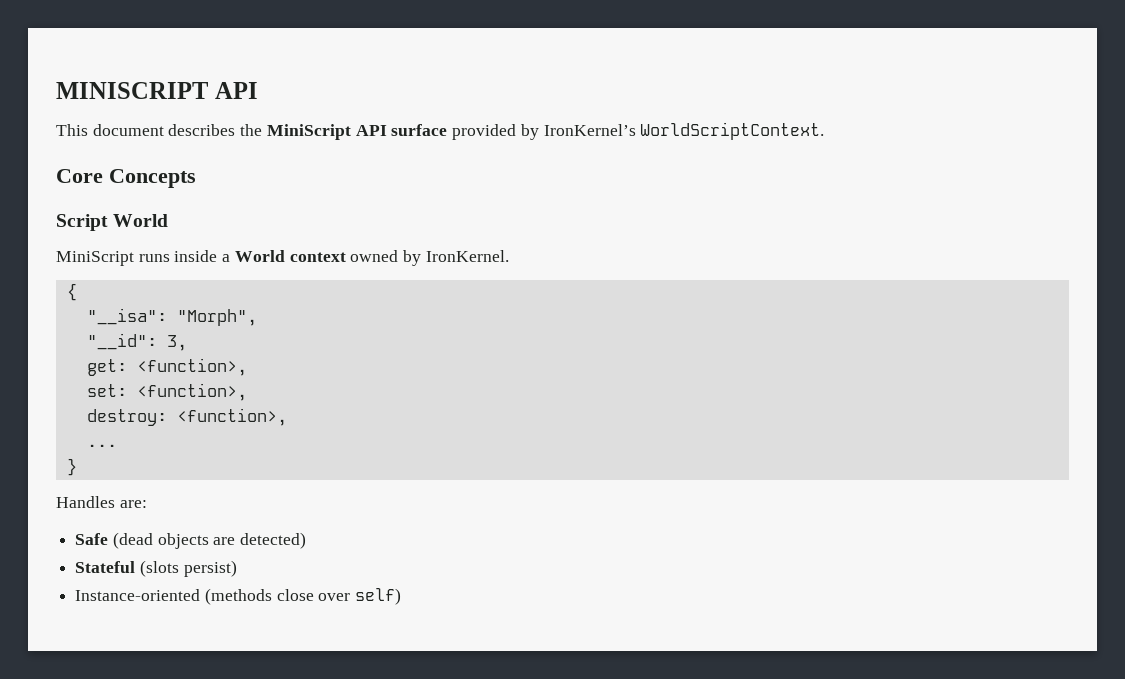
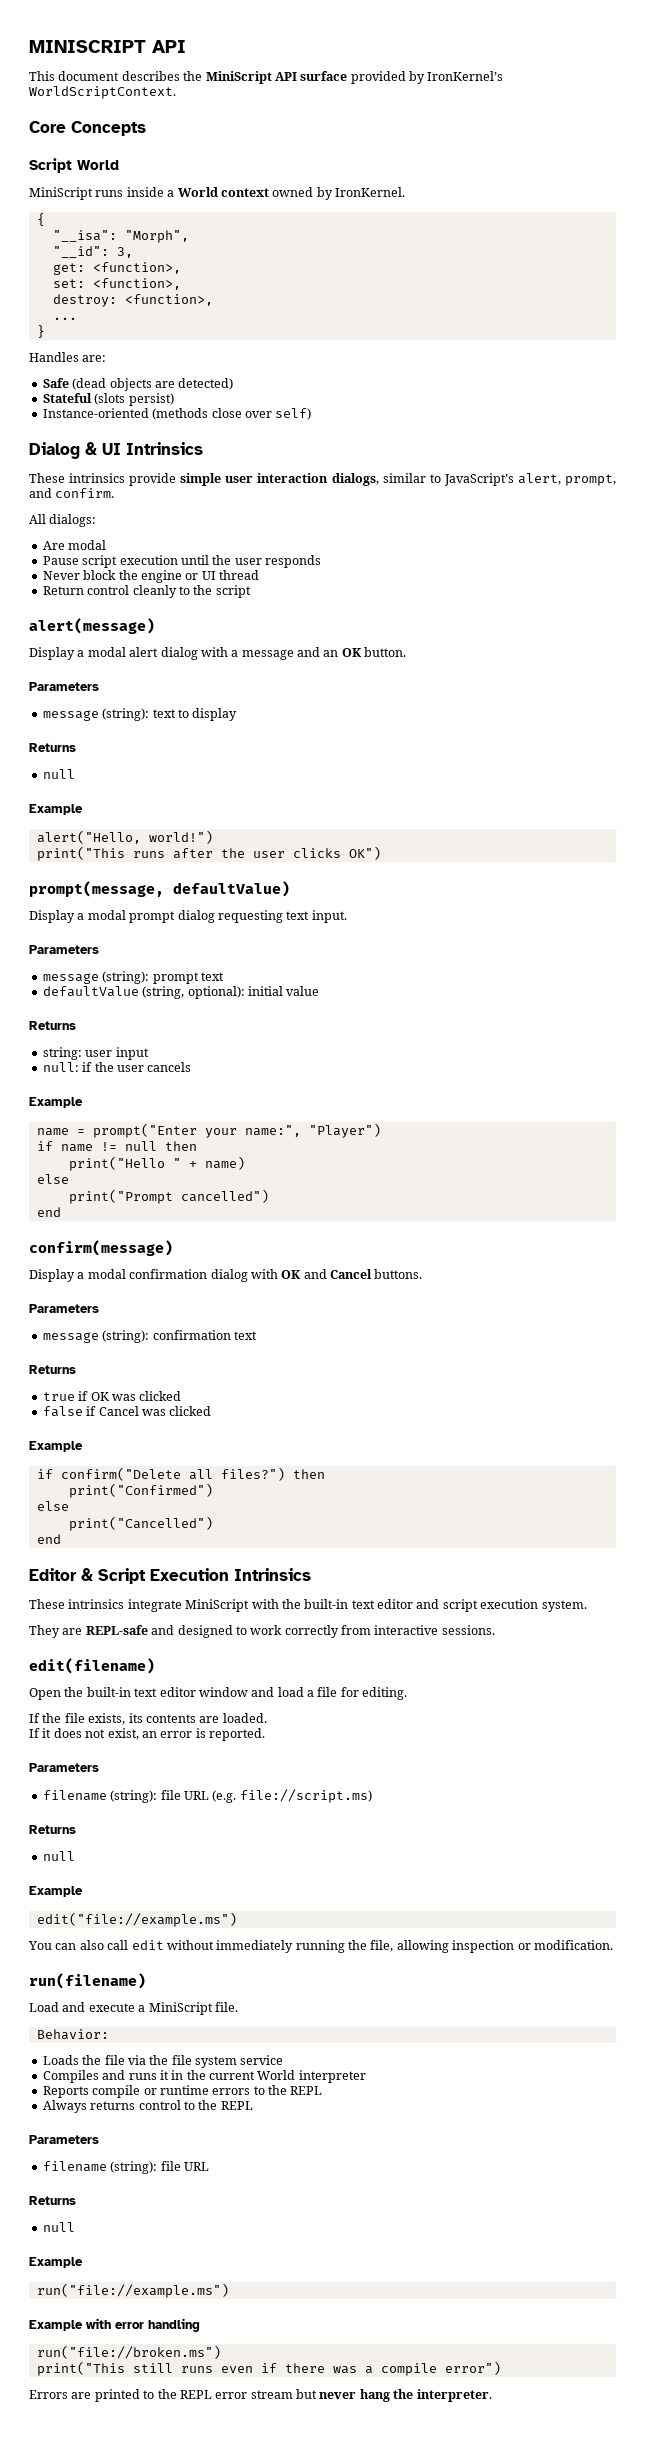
(402, 596) none -> [29,442,203,459] [29,473,616,486] [29,488,115,498] [29,514,97,527] [42,540,107,550] [42,555,321,568] [42,570,259,583] [42,585,251,598] [29,618,155,634] [29,647,407,660] [29,682,99,691] [42,708,238,721] [29,743,76,752] [42,769,75,779] [29,804,83,815] [36,830,213,844] [36,846,381,861] [29,881,290,897] [29,910,347,923] [29,945,99,954] [42,971,224,984] [42,986,320,999] [29,1021,76,1030] [42,1047,149,1060] [42,1062,192,1072] [29,1097,83,1108] [36,1123,381,1138] [36,1141,197,1152] [68,1156,245,1171] [36,1174,69,1184] [68,1189,269,1204] [36,1207,61,1217] [29,1240,173,1256] [29,1269,423,1282] [29,1304,99,1313] [42,1330,257,1343] [29,1365,76,1374] [42,1391,182,1401] [42,1406,212,1417] [29,1441,83,1452] [36,1467,325,1481] [68,1483,213,1498] [36,1501,69,1511] [68,1516,213,1531] [36,1534,61,1544] [29,1568,311,1584] [29,1599,587,1612] [29,1625,495,1638] [29,1658,155,1674] [29,1687,408,1700] [29,1713,267,1725] [29,1728,265,1741] [29,1763,99,1772] [42,1789,372,1803] [29,1825,76,1834] [42,1851,75,1861] [29,1886,83,1897] [36,1912,237,1927] [28,1940,613,1953] [29,1973,146,1989] [29,2002,238,2015] [36,2029,109,2040] [42,2055,284,2068] [42,2070,366,2083] [42,2085,323,2098] [42,2100,253,2113] [29,2135,99,2144] [42,2161,209,2174] [29,2196,76,2205] [42,2222,75,2232] [29,2257,83,2268] [36,2283,229,2298] [29,2318,200,2332] [36,2345,221,2359] [36,2361,501,2376] [29,2389,492,2402] // Dialog & UI Intrinsics // These intrinsics provide simple user interaction dialogs, similar to JavaScript’s alert, prompt, and confirm. // All dialogs: // Are modal // Pause script execution until the user responds // Never block the engine or UI thread // Return control cleanly to the script // alert(message) // Display a modal alert dialog with a message and an OK button. // Parameters // message (string): text to display // Returns // null // Example // alert("Hello, world!") // print("This runs after the user clicks OK") // prompt(message, defaultValue) // Display a modal prompt dialog requesting text input. // Parameters // message (string): prompt text // defaultValue (string, optional): initial value // Returns // string: user input // null: if the user cancels // Example // name = prompt("Enter your name:", "Player") // if name != null then // print("Hello " + name) // else // print("Prompt cancelled") // end // confirm(message) // Display a modal confirmation dialog with OK and Cancel buttons. // Parameters // message (string): confirmation text // Returns // true if OK was clicked // false if Cancel was clicked // Example // if confirm("Delete all files?") then // print("Confirmed") // else // print("Cancelled") // end // Editor & Script Execution Intrinsics // These intrinsics integrate MiniScript with the built‑in text editor and script execution system. // They are REPL-safe and designed to work correctly from interactive sessions. // edit(filename) // Open the built‑in text editor window and load a file for editing. // If the file exists, its contents are loaded. // If it does not exist, an error is reported. // Parameters // filename (string): file URL (e.g. file://script.ms) // Returns // null // Example // edit("file://example.ms") // You can also call edit without immediately running the file, allowing inspection or modification. // run(filename) // Load and execute a MiniScript file. // Behavior: // Loads the file via the file system service // Compiles and runs it in the current World interpreter // Reports compile or runtime errors to the REPL // Always returns control to the REPL // Parameters // filename (string): file URL // Returns // null // Example // run("file://example.ms") // Example with error handling // run("file://broken.ms") // print("This still runs even if there was a compile error") // Errors are printed to the REPL error stream but never hang the interpreter.

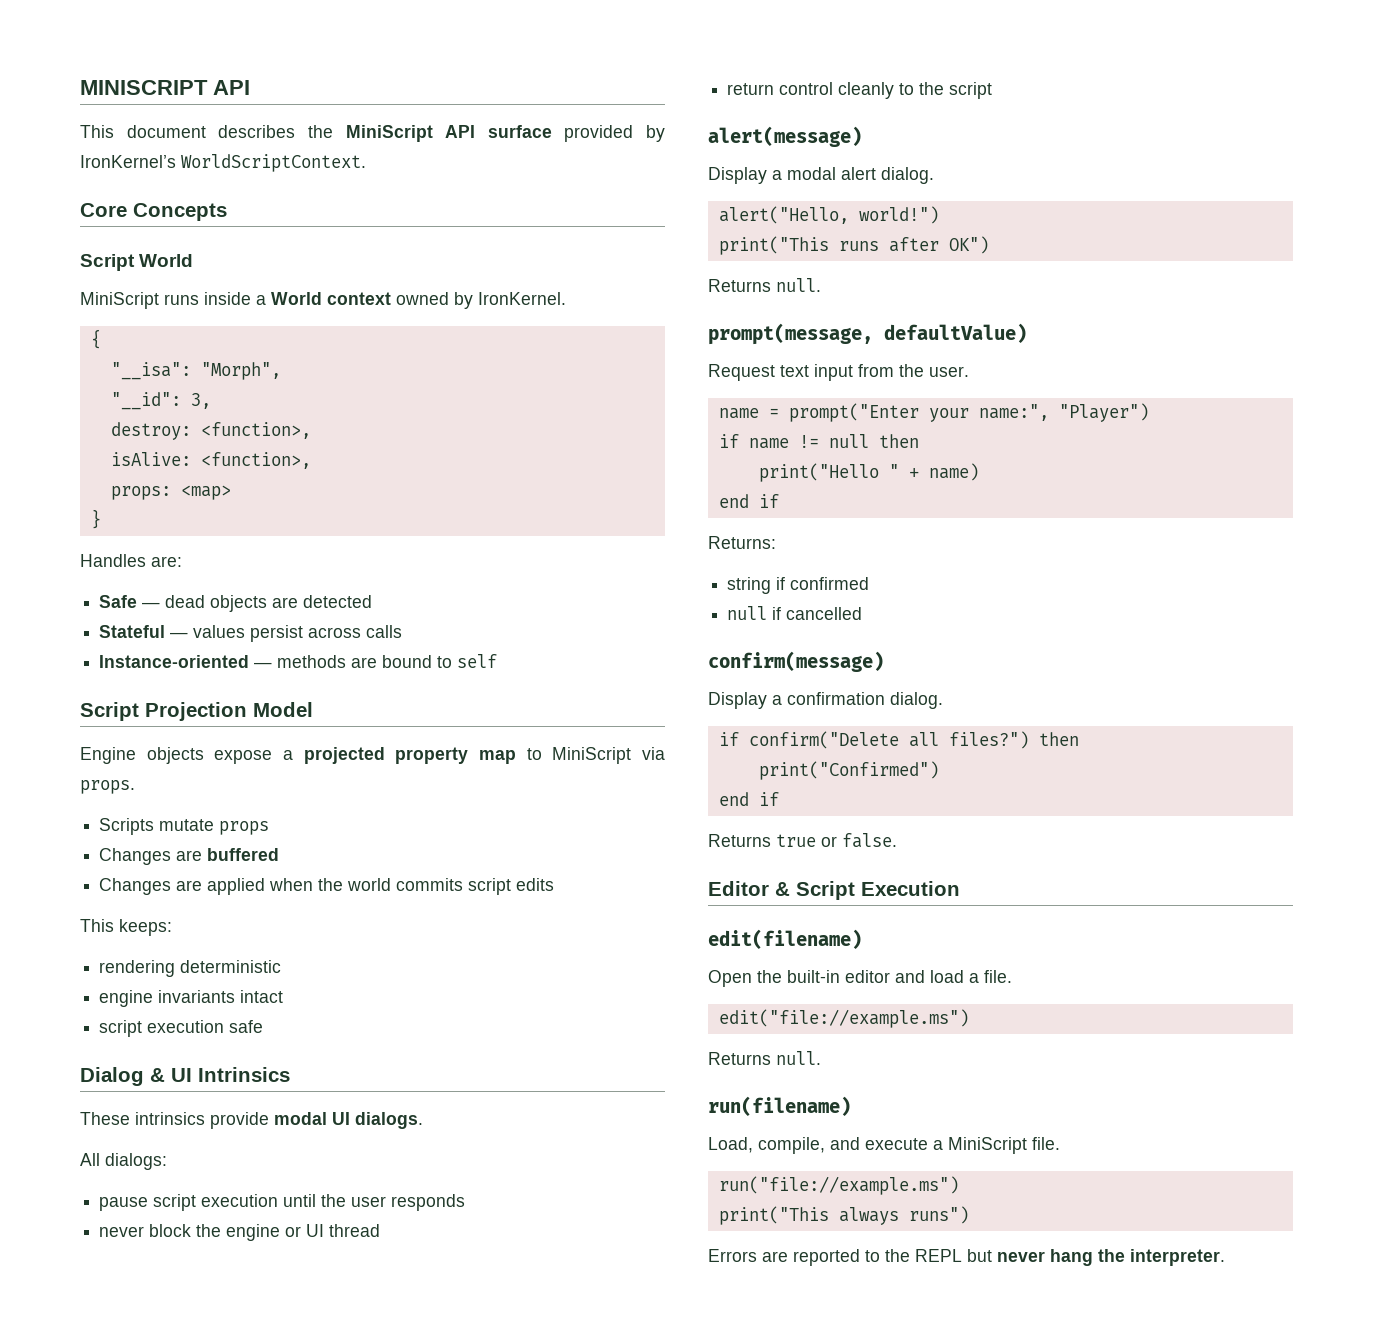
[52,262,181,275] [52,278,181,290] [52,294,213,307] [52,317,77,320] get: <function>, // set: <function>, // destroy: <function>, // ... -> [110,422,311,440] [110,452,311,469] [110,485,231,500] destroy: <function>, // isAlive: <function>, // props: <map>
[72,378,107,390] (dead -> [142,595,206,608] — dead
[178,378,234,390] detected) -> [303,595,373,608] detected
[94,393,174,406] [42,408,312,420] (slots persist) // Instance-oriented (methods close over self) -> [170,625,403,642] [99,654,498,668] [80,702,313,721] [80,747,665,764] [80,780,135,794] [99,818,270,835] [99,848,280,865] [99,878,555,895] [80,919,172,936] [99,960,282,977] [99,990,284,1007] [99,1020,264,1037] — values persist across calls // Instance‑oriented — methods are bound to self // Script Projection Model // Engine objects expose a projected property map to MiniScript via props. // Scripts mutate props // Changes are buffered // Changes are applied when the world commits script edits // This keeps: // rendering deterministic // engine invariants intact // script execution safe
[180,473,616,486] [29,488,115,498] simple user interaction dialogs, similar to JavaScript’s alert, prompt, and confirm. -> [274,1112,423,1129] modal UI dialogs.
[42,540,107,550] [42,556,79,565] Are modal // Pause -> [99,1197,149,1211] pause
[42,571,80,580] Never -> [99,1226,145,1237] never
[42,586,84,595] Return -> [727,83,775,95] return
[160,647,407,660] [29,682,99,691] [42,708,238,721] [29,743,76,752] [42,769,75,779] [29,804,83,815] dialog with a message and an OK button. // Parameters // message (string): text to display // Returns // null // Example -> [881,167,934,184] dialog.
[220,848,341,858] the user clicks -> (939, 244) none
(381, 853) none -> [708,278,821,292] // Returns null.
[29,910,347,923] [29,945,99,954] [42,971,224,984] [42,986,320,999] [29,1021,76,1030] [42,1047,149,1060] [42,1062,192,1072] [29,1097,83,1108] Display a modal prompt dialog requesting text input. // Parameters // message (string): prompt text // defaultValue (string, optional): initial value // Returns // string: user input // null: if the user cancels // Example -> [708,364,969,381] Request text input from the user.
[36,1174,69,1184] [68,1189,269,1204] [36,1207,61,1217] [29,1240,173,1256] [29,1269,423,1282] [29,1304,99,1313] [42,1330,257,1343] [29,1365,76,1374] [42,1391,182,1401] [42,1406,212,1417] [29,1441,83,1452] else // print("Prompt cancelled") // end // confirm(message) // Display a modal confirmation dialog with OK and Cancel buttons. // Parameters // message (string): confirmation text // Returns // true if OK was clicked // false if Cancel was clicked // Example -> [718,494,779,508] [708,536,776,549] [727,577,870,594] [727,606,863,620] [708,651,884,672] [708,692,943,709] end if // Returns: // string if confirmed // null if cancelled // confirm(message) // Display a confirmation dialog.
[36,1501,69,1511] [68,1516,213,1531] [36,1534,61,1544] [29,1568,311,1584] [29,1599,587,1612] [29,1625,495,1638] [29,1658,155,1674] [29,1687,408,1700] [29,1713,267,1725] [29,1728,265,1741] [29,1763,99,1772] [42,1789,372,1803] [29,1825,76,1834] [42,1851,75,1861] [29,1886,83,1897] [36,1912,237,1927] [28,1940,613,1953] else // print("Cancelled") // end // Editor & Script Execution Intrinsics // These intrinsics integrate MiniScript with the built‑in text editor and script execution system. // They are REPL-safe and designed to work correctly from interactive sessions. // edit(filename) // Open the built‑in text editor window and load a file for editing. // If the file exists, its contents are loaded. // If it does not exist, an error is reported. // Parameters // filename (string): file URL (e.g. file://script.ms) // Returns // null // Example // edit("file://example.ms") // You can also call edit without immediately running the file, allowing inspection or modification. -> [718,792,779,806] [708,833,897,848] [708,881,960,900] [708,929,862,949] [708,970,1012,987] [718,1009,969,1028] [708,1051,821,1065] end if // Returns true or false. // Editor & Script Execution // edit(filename) // Open the built‑in editor and load a file. // edit("file://example.ms") // Returns null.
[29,2002,59,2012] Load -> [708,1137,825,1154] Load, compile,
[36,2029,109,2040] [42,2055,284,2068] [42,2070,366,2083] [42,2085,323,2098] [42,2100,253,2113] [29,2135,99,2144] [42,2161,209,2174] [29,2196,76,2205] [42,2222,75,2232] [29,2257,83,2268] [36,2283,229,2298] [29,2318,200,2332] [36,2345,221,2359] [36,2361,501,2376] [29,2389,293,2402] Behavior: // Loads the file via the file system service // Compiles and runs it in the current World interpreter // Reports compile or runtime errors to the REPL // Always returns control to the REPL // Parameters // filename (string): file URL // Returns // null // Example // run("file://example.ms") // Example with error handling // run("file://broken.ms") // print("This still runs even if there was a compile error") // Errors are printed to the REPL error stream -> [718,1176,959,1195] [718,1206,969,1225] [708,1249,962,1266] run("file://example.ms") // print("This always runs") // Errors are reported to the REPL

